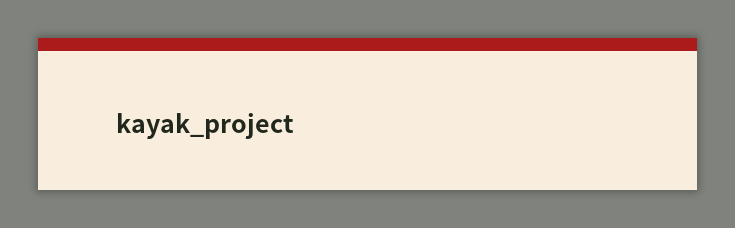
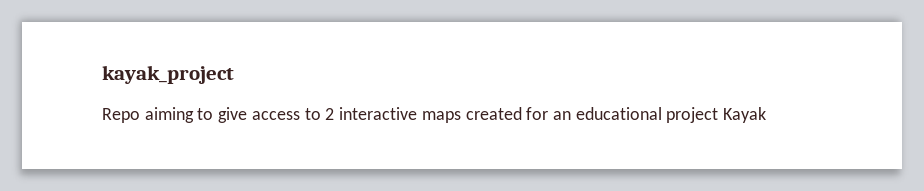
(294, 126) none -> [102,107,767,123] // Repo aiming to give access to 2 interactive maps created for an educational project Kayak

